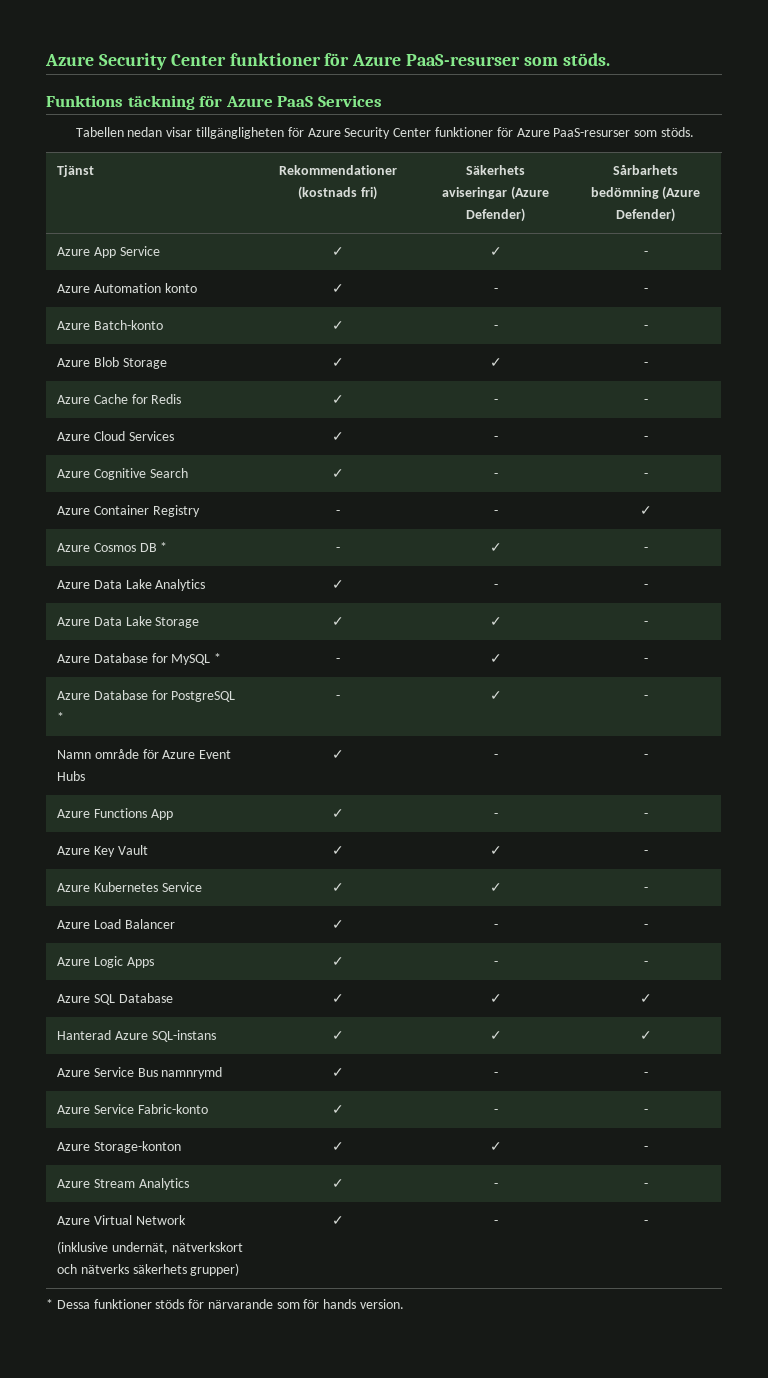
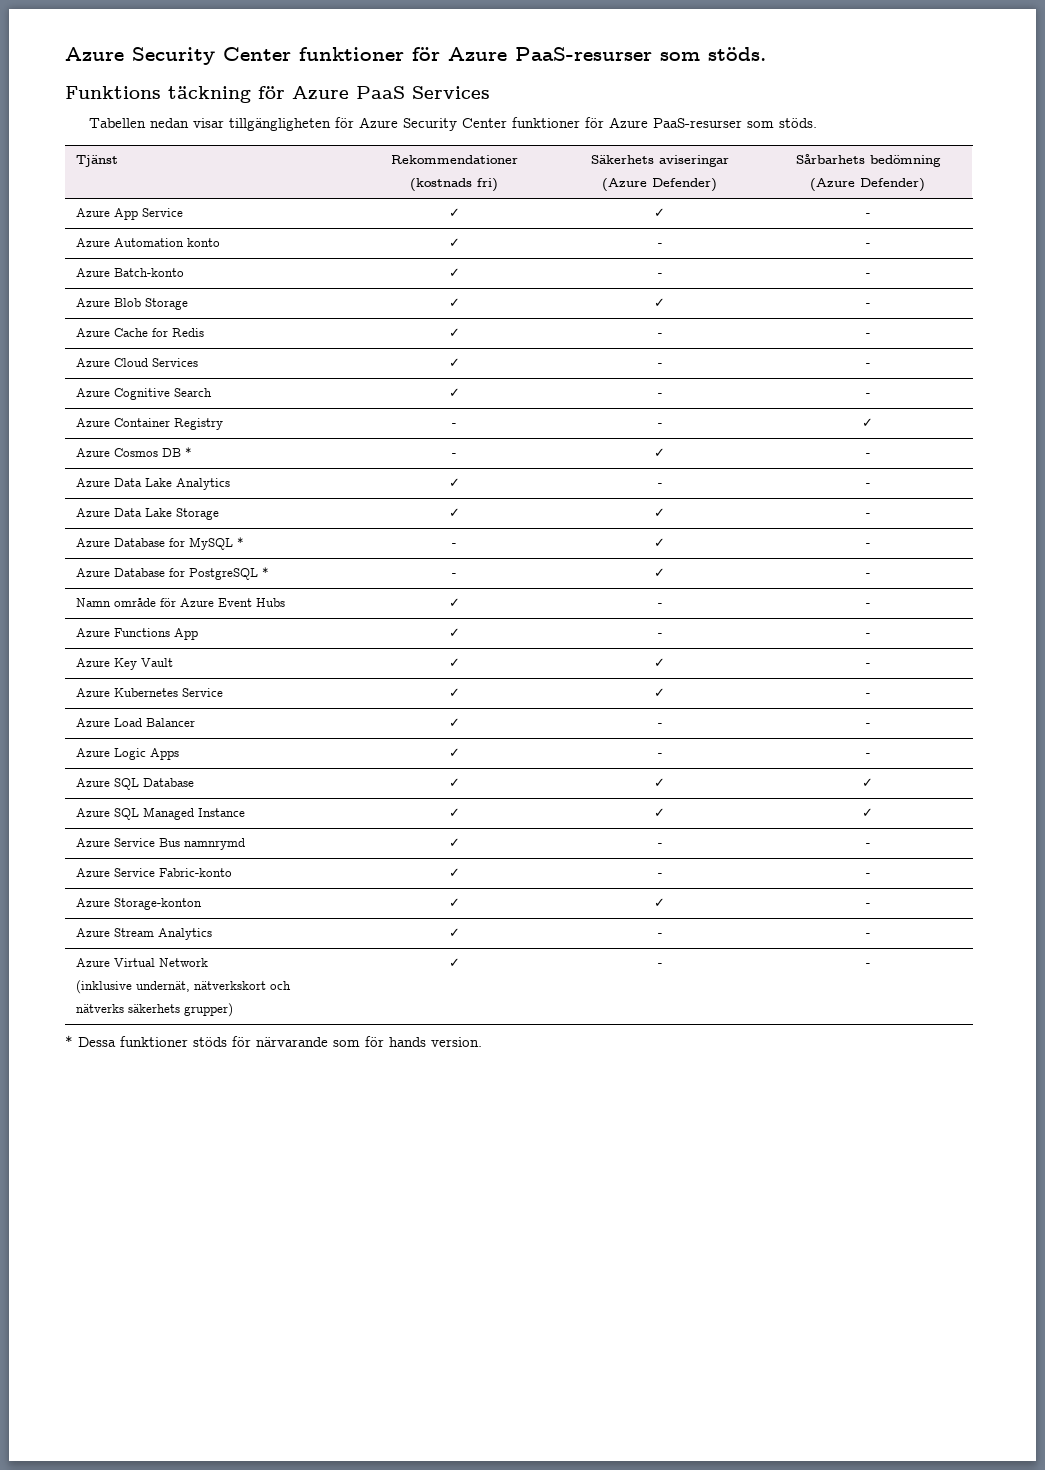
[57,1030,216,1042] Hanterad Azure SQL-instans -> [75,807,245,820] Azure SQL Managed Instance

